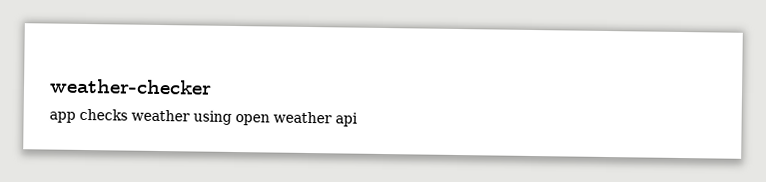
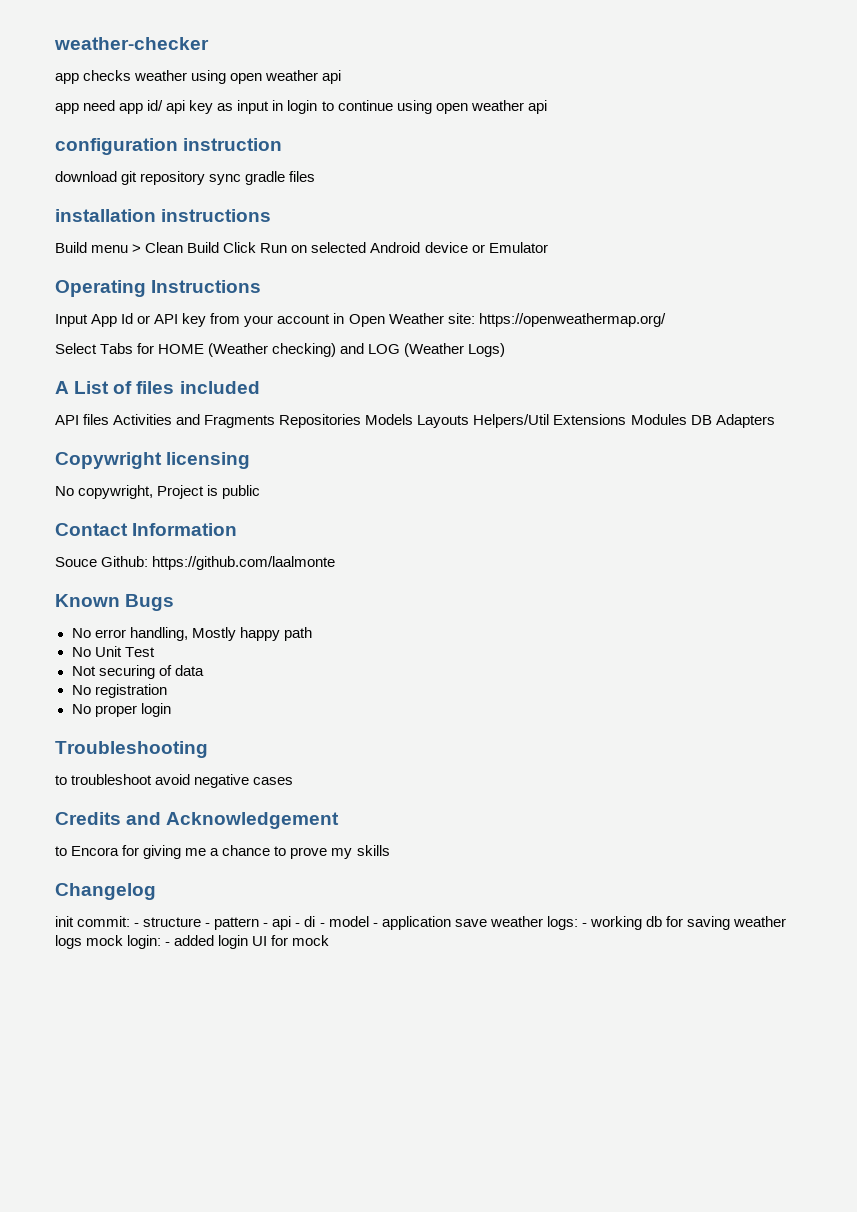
(358, 119) none -> [55,100,547,114] [55,138,283,155] [55,171,316,185] [55,209,272,222] [55,242,548,253] [55,280,262,297] [55,313,666,327] [55,343,506,357] [55,381,260,394] [55,414,775,428] [55,452,251,469] [55,485,261,499] [55,523,238,536] [55,556,336,570] [55,594,175,611] [71,627,312,641] [71,646,155,657] [71,665,204,679] [71,684,167,698] [71,703,171,717] [55,741,208,758] [55,774,294,788] [55,812,340,829] [55,845,390,859] [55,883,156,900] [55,916,787,930] [55,935,330,949] // app need app id/ api key as input in login to continue using open weather api // configuration instruction // download git repository sync gradle files // installation instructions // Build menu > Clean Build Click Run on selected Android device or Emulator // Operating Instructions // Input App Id or API key from your account in Open Weather site: https://openweathermap.org/ // Select Tabs for HOME (Weather checking) and LOG (Weather Logs) // A List of files included // API files Activities and Fragments Repositories Models Layouts Helpers/Util Extensions Modules DB Adapters // Copywright licensing // No copywright, Project is public // Contact Information // Souce Github: https://github.com/laalmonte // Known Bugs // No error handling, Mostly happy path // No Unit Test // Not securing of data // No registration // No proper login // Troubleshooting // to troubleshoot avoid negative cases // Credits and Acknowledgement // to Encora for giving me a chance to prove my skills // Changelog // init commit: - structure - pattern - api - di - model - application save weather logs: - working db for saving weather logs mock login: - added login UI for mock

